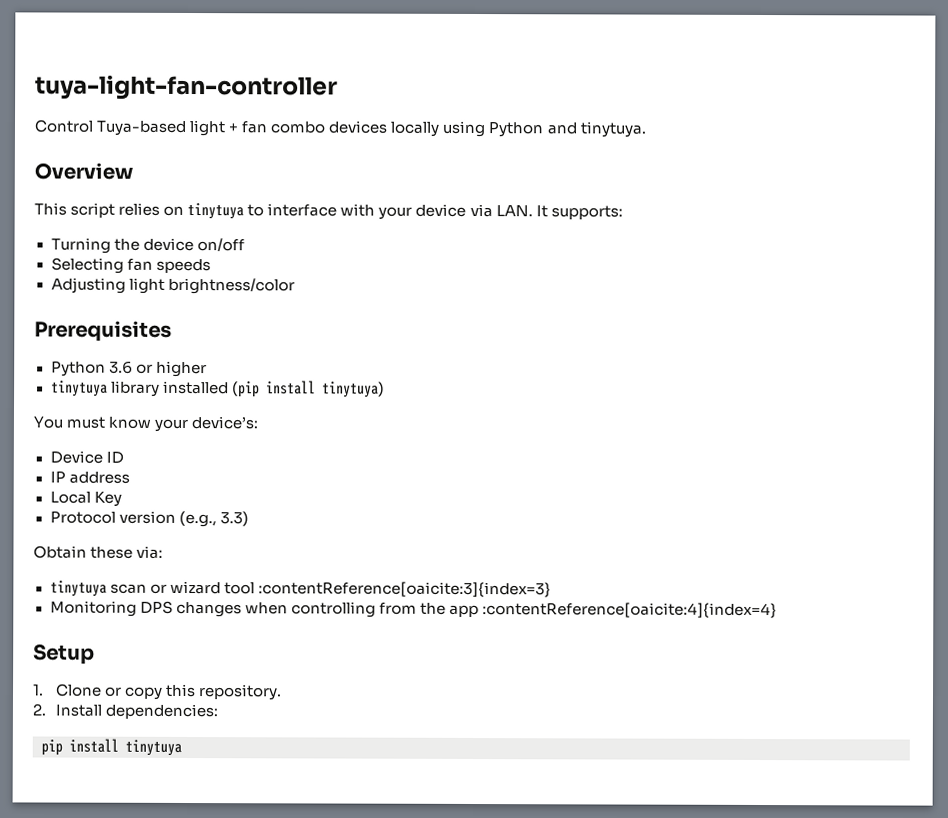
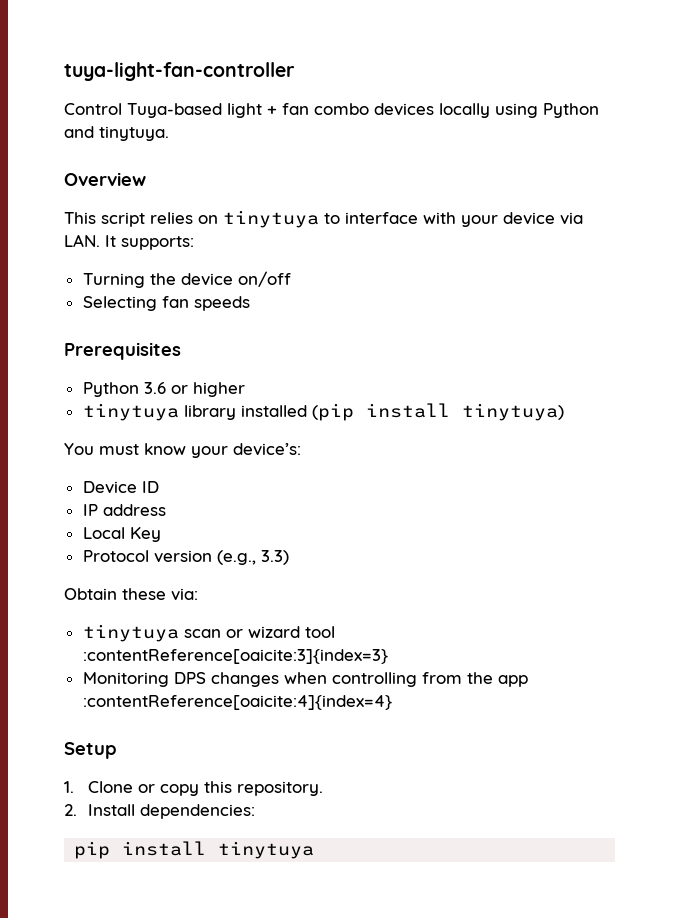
[50,277,295,295] // Adjusting light brightness/color -> (250, 303) none

